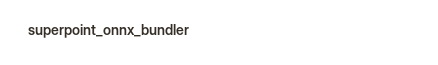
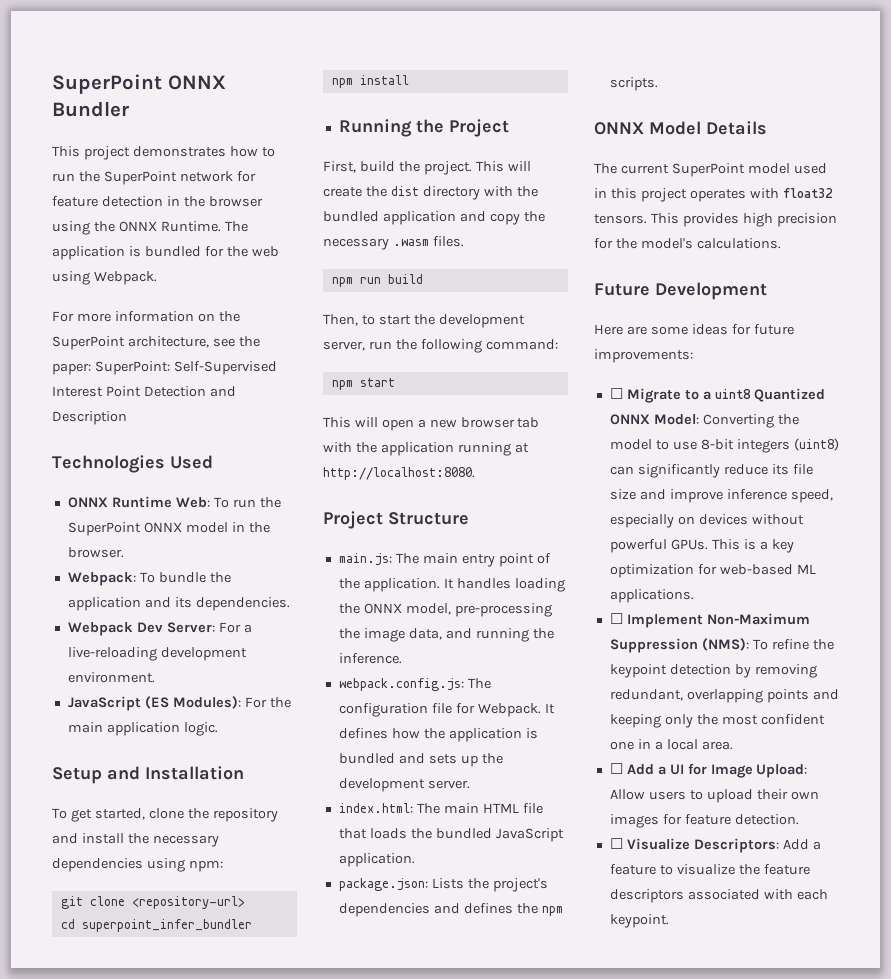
[28,24,189,38] superpoint_onnx_bundler -> [52,74,226,94] [52,101,129,117] [52,146,275,160] [52,171,256,185] [52,196,263,207] [52,221,248,235] [52,246,279,260] [52,271,157,285] [52,311,240,322] [52,336,260,350] [52,361,277,375] [52,386,236,397] [52,411,127,425] [52,455,213,473] [67,496,281,508] [67,522,270,536] [67,547,124,558] [67,572,231,586] [67,597,290,611] [67,622,252,636] [67,647,247,661] [67,672,155,683] [67,696,291,711] [67,722,218,736] [52,766,244,784] [52,808,278,822] [52,833,219,847] [52,858,223,872] [60,896,245,909] [60,919,252,932] [331,75,409,88] [338,119,509,137] [323,161,531,175] [323,186,538,200] [323,211,545,225] [323,236,464,250] [331,274,423,287] [323,314,525,328] [323,339,558,353] [331,378,395,390] [323,417,540,431] [323,442,529,456] [323,467,475,480] [323,511,469,529] [338,553,551,567] [338,578,565,592] [338,603,552,617] [338,628,554,642] [338,653,402,664] [338,678,491,691] [338,703,555,717] [338,728,538,742] [338,753,503,767] [338,778,470,792] [338,803,543,814] [338,828,564,842] [338,853,415,867] [338,878,548,892] [338,903,563,917] [609,77,658,91] [594,121,767,135] [594,163,827,177] [594,188,833,202] [594,213,837,227] [594,238,781,249] [594,282,767,300] [594,324,794,335] [594,349,693,363] [609,388,825,403] [609,414,799,428] [609,438,839,453] [609,464,813,478] [609,489,833,503] [609,514,804,528] [609,539,794,553] [609,564,816,578] [609,589,694,603] [609,613,810,628] [609,638,834,653] [609,664,817,678] [609,689,839,703] [609,714,825,728] [609,739,733,750] [609,763,808,778] [609,789,819,803] [609,814,799,828] [609,838,821,853] [609,864,810,875] [609,889,828,903] [609,914,669,928] SuperPoint ONNX Bundler // This project demonstrates how to run the SuperPoint network for feature detection in the browser using the ONNX Runtime. The application is bundled for the web using Webpack. // For more information on the SuperPoint architecture, see the paper: SuperPoint: Self-Supervised Interest Point Detection and Description // Technologies Used // ONNX Runtime Web: To run the SuperPoint ONNX model in the browser. // Webpack: To bundle the application and its dependencies. // Webpack Dev Server: For a live-reloading development environment. // JavaScript (ES Modules): For the main application logic. // Setup and Installation // To get started, clone the repository and install the necessary dependencies using npm: // git clone <repository-url> // cd superpoint_infer_bundler // npm install // Running the Project // First, build the project. This will create the dist directory with the bundled application and copy the necessary .wasm files. // npm run build // Then, to start the development server, run the following command: // npm start // This will open a new browser tab with the application running at http://localhost:8080. // Project Structure // main.js: The main entry point of the application. It handles loading the ONNX model, pre-processing the image data, and running the inference. // webpack.config.js: The configuration file for Webpack. It defines how the application is bundled and sets up the development server. // index.html: The main HTML file that loads the bundled JavaScript application. // package.json: Lists the project's dependencies and defines the npm scripts. // ONNX Model Details // The current SuperPoint model used in this project operates with float32 tensors. This provides high precision for the model's calculations. // Future Development // Here are some ideas for future improvements: // ☐ Migrate to a uint8 Quantized ONNX Model: Converting the model to use 8-bit integers (uint8) can significantly reduce its file size and improve inference speed, especially on devices without powerful GPUs. This is a key optimization for web-based ML applications. // ☐ Implement Non-Maximum Suppression (NMS): To refine the keypoint detection by removing redundant, overlapping points and keeping only the most confident one in a local area. // ☐ Add a UI for Image Upload: Allow users to upload their own images for feature detection. // ☐ Visualize Descriptors: Add a feature to visualize the feature descriptors associated with each keypoint.

